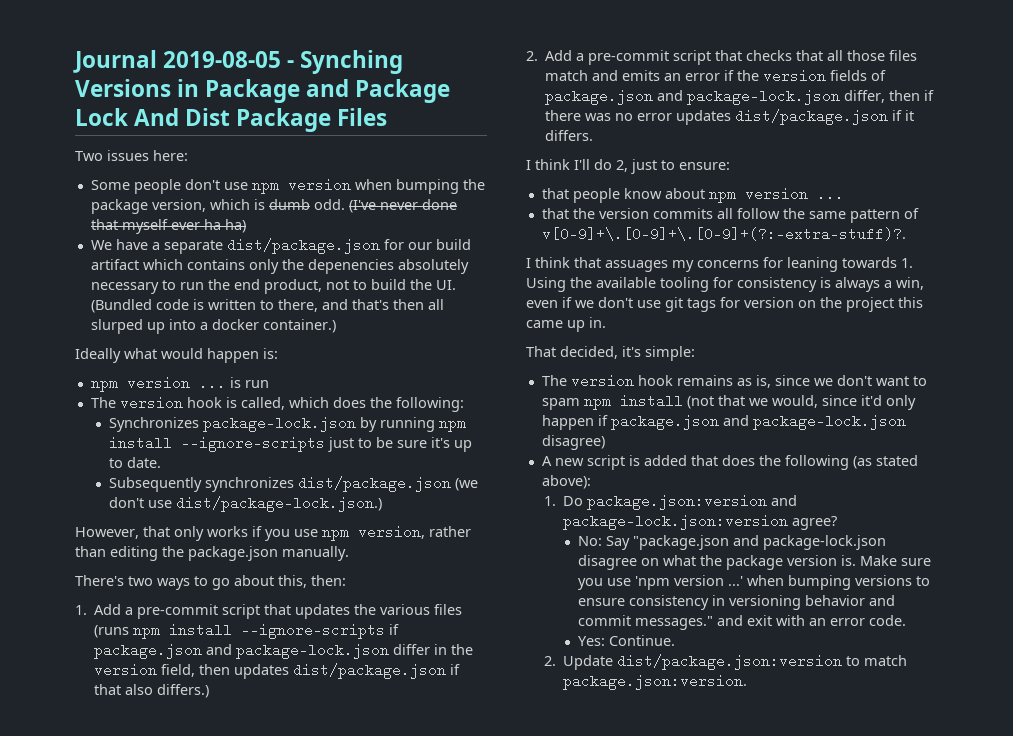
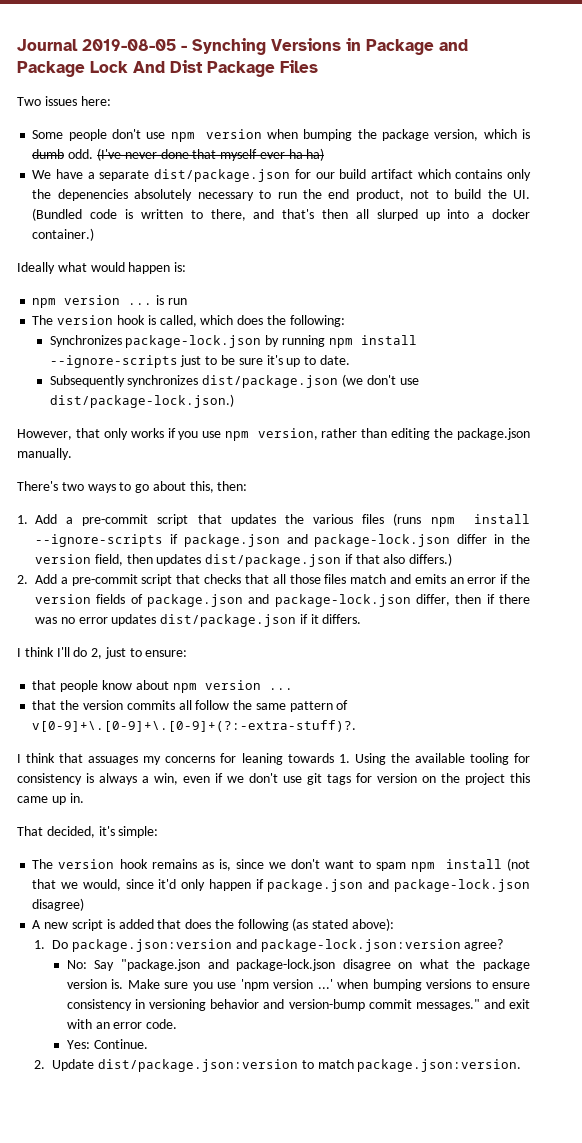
(895, 600) none -> [288,999,365,1011] version-bump

